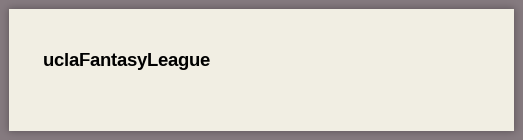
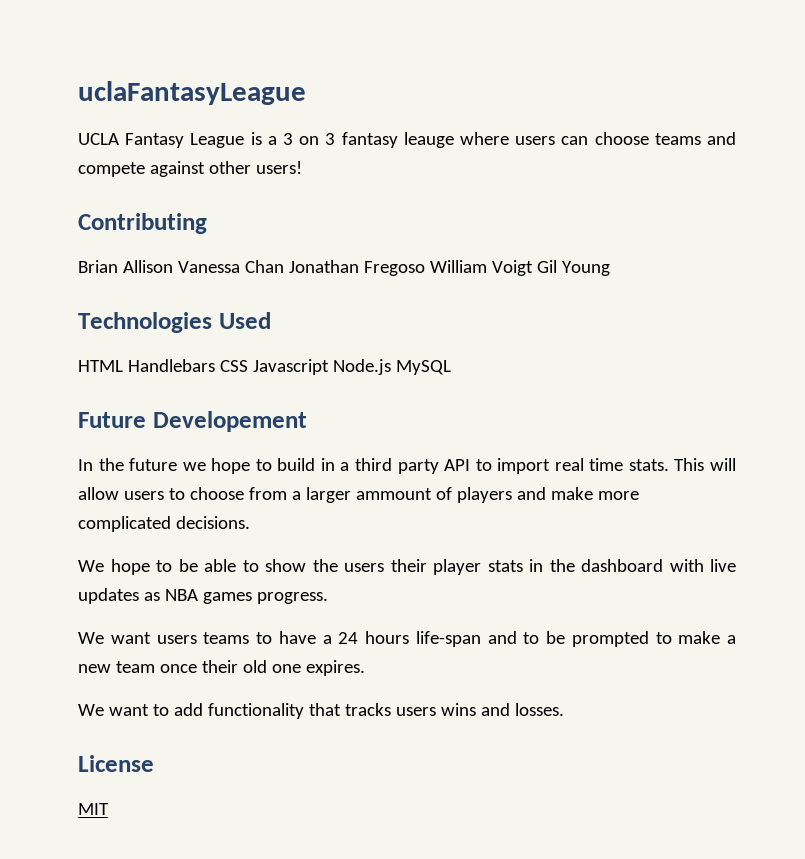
(210, 61) none -> [78,132,736,148] [78,161,302,177] [78,213,207,234] [78,260,610,276] [78,312,271,333] [78,359,451,375] [78,411,307,432] [78,458,736,474] [78,487,639,503] [78,516,250,532] [78,559,736,575] [78,588,328,604] [78,631,736,647] [78,660,365,676] [78,703,564,719] [78,755,154,772] [78,803,109,815] // UCLA Fantasy League is a 3 on 3 fantasy leauge where users can choose teams and compete against other users! // Contributing // Brian Allison Vanessa Chan Jonathan Fregoso William Voigt Gil Young // Technologies Used // HTML Handlebars CSS Javascript Node.js MySQL // Future Developement // In the future we hope to build in a third party API to import real time stats. This will allow users to choose from a larger ammount of players and make more complicated decisions. // We hope to be able to show the users their player stats in the dashboard with live updates as NBA games progress. // We want users teams to have a 24 hours life-span and to be prompted to make a new team once their old one expires. // We want to add functionality that tracks users wins and losses. // License // MIT

